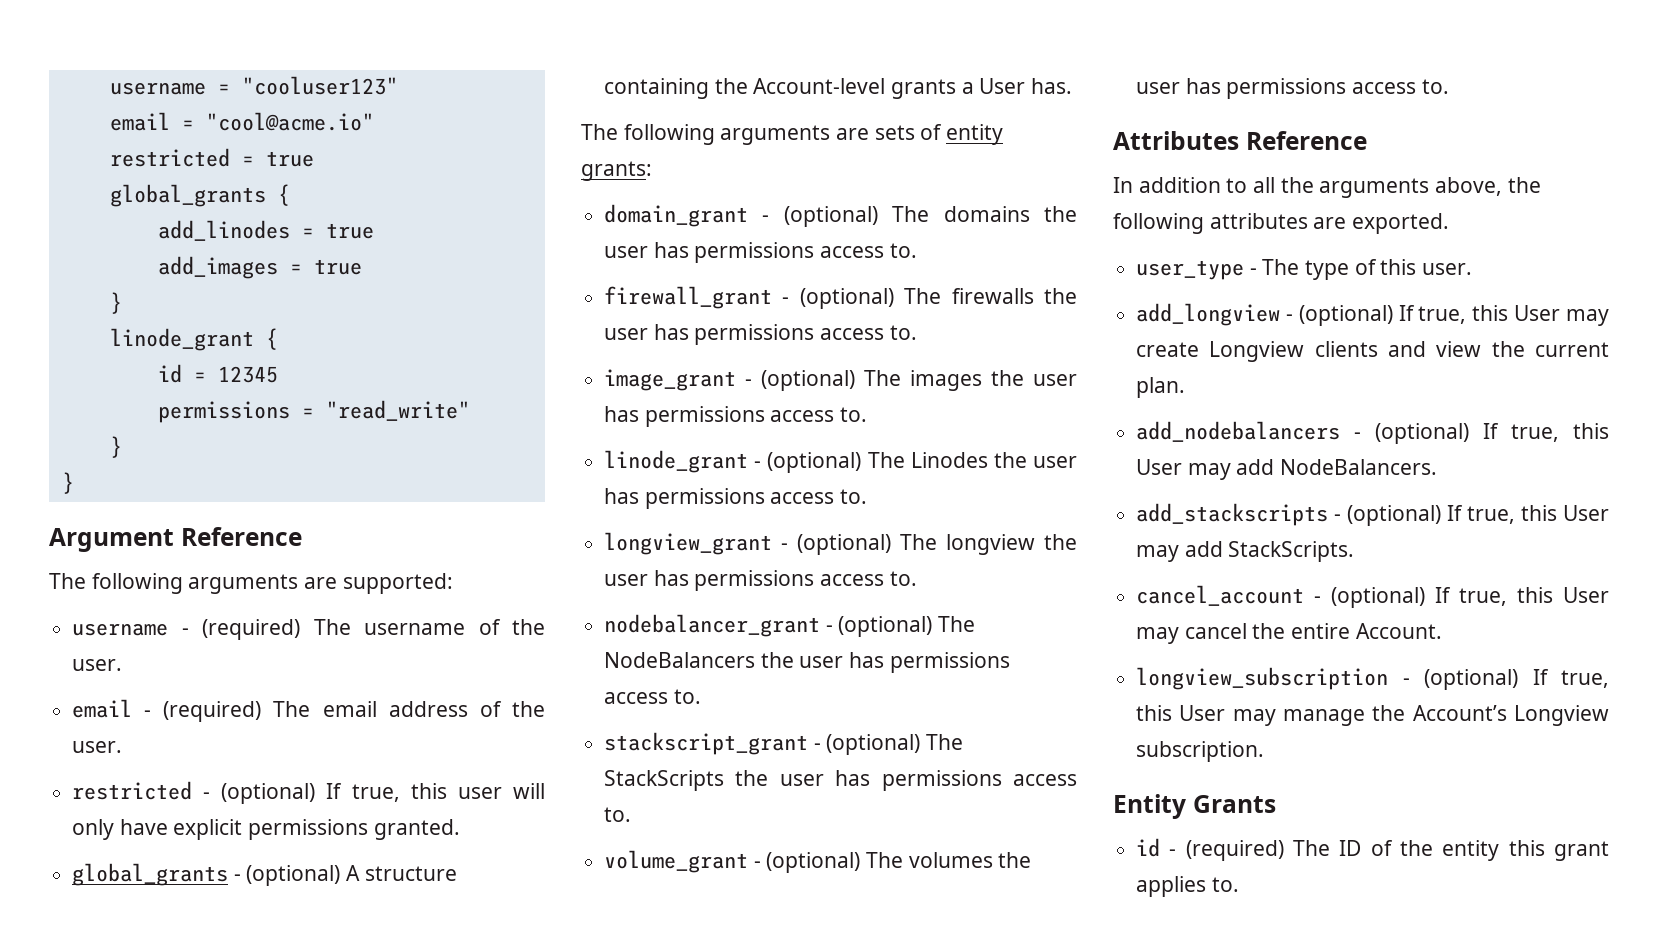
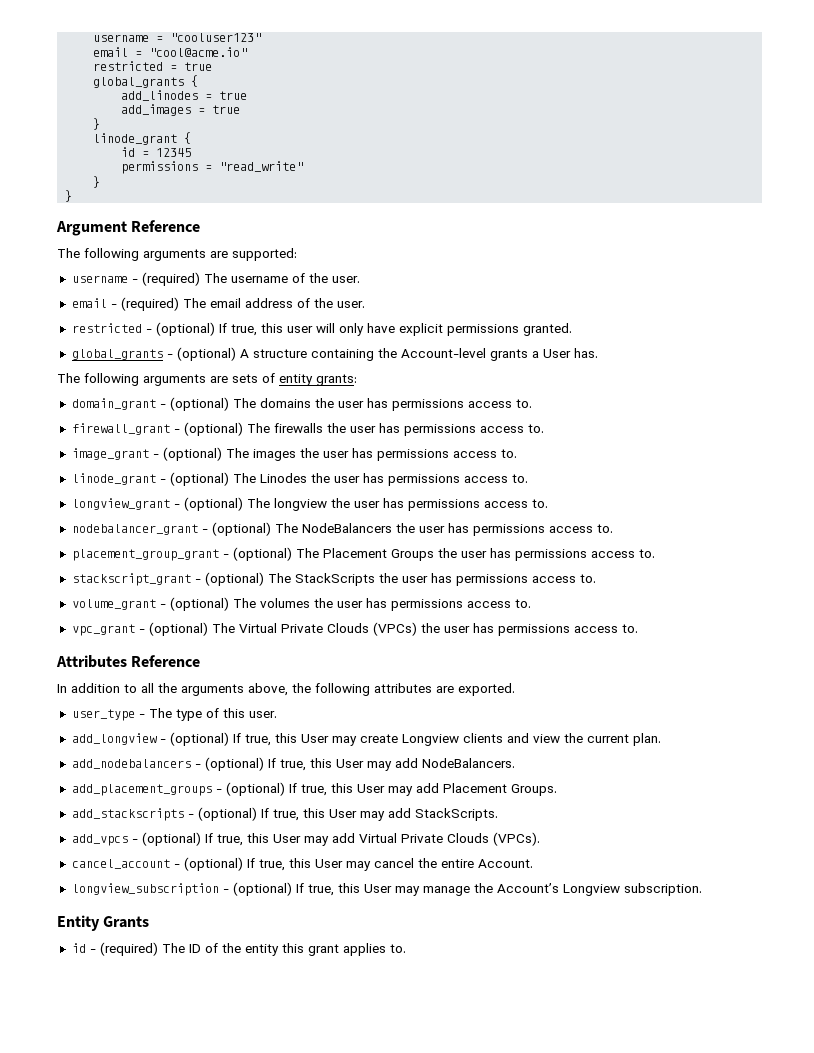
(701, 696) none -> [71,547,655,561] // placement_group_grant - (optional) The Placement Groups the user has permissions access to.
(1449, 86) none -> [71,622,638,636] // vpc_grant - (optional) The Virtual Private Clouds (VPCs) the user has permissions access to.
(1438, 467) none -> [71,782,557,796] // add_placement_groups - (optional) If true, this User may add Placement Groups.
(1355, 551) none -> [71,832,540,846] // add_vpcs - (optional) If true, this User may add Virtual Private Clouds (VPCs).

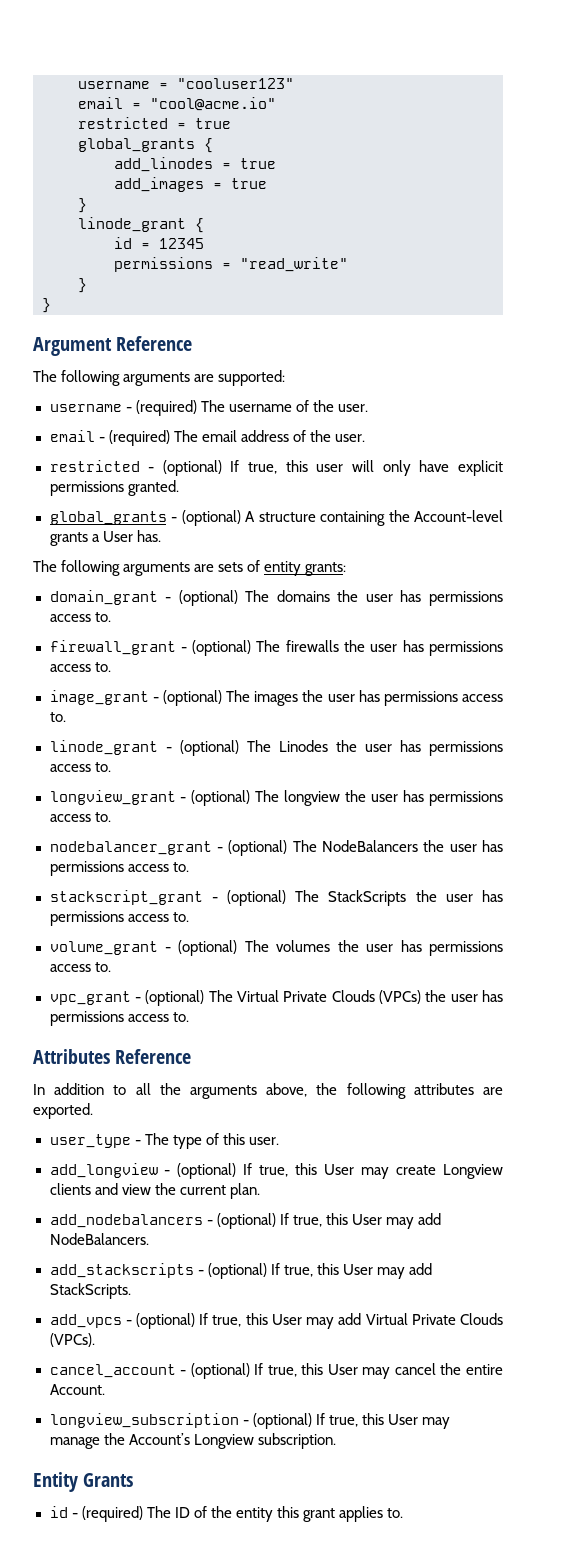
[71,547,655,561] // placement_group_grant - (optional) The Placement Groups the user has permissions access to. -> (189, 867) none
[71,782,557,796] // add_placement_groups - (optional) If true, this User may add Placement Groups. -> (149, 1239) none

